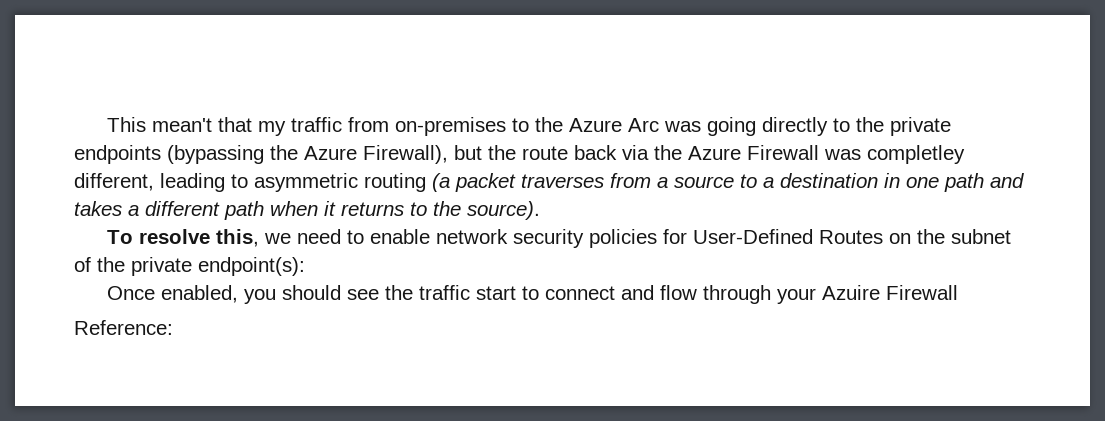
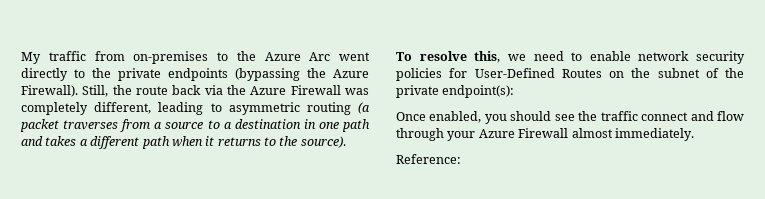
[106,117,286,136] This mean't that my -> [21,52,41,64] My
[663,117,756,136] was going -> [339,52,370,61] went
[363,145,482,164] Firewall), but -> [21,85,109,97] Firewall). Still,
[867,145,965,164] completley -> [21,102,88,115] completely
[475,286,539,300] start to -> (638, 116) none
[821,285,958,300] Azuire Firewall -> [478,128,694,141] Azure Firewall almost immediately.

